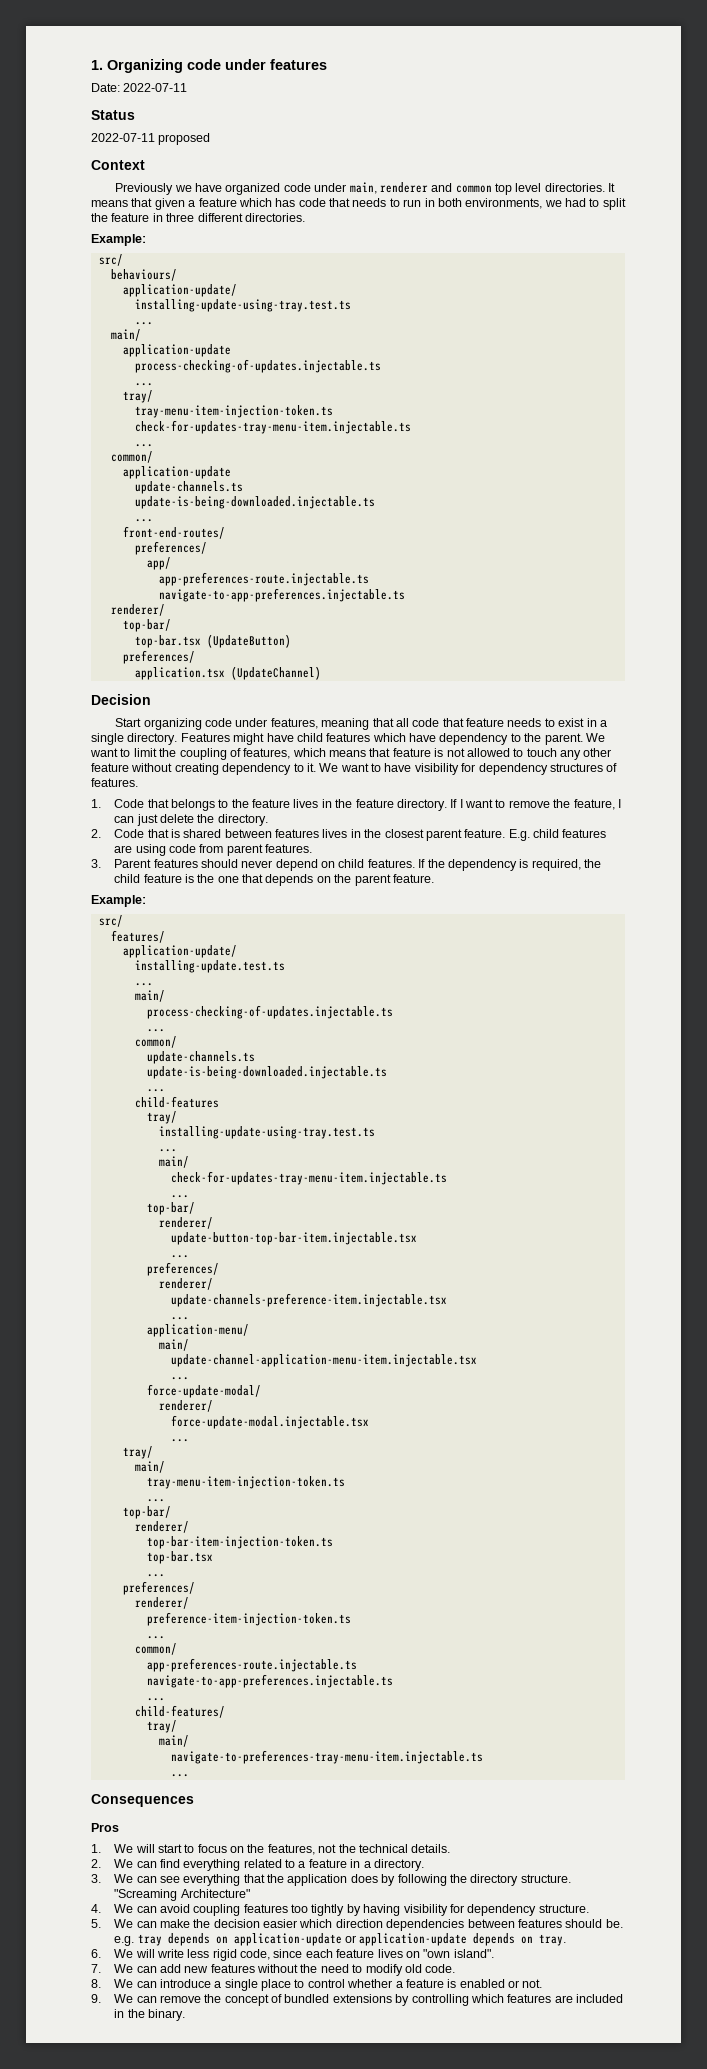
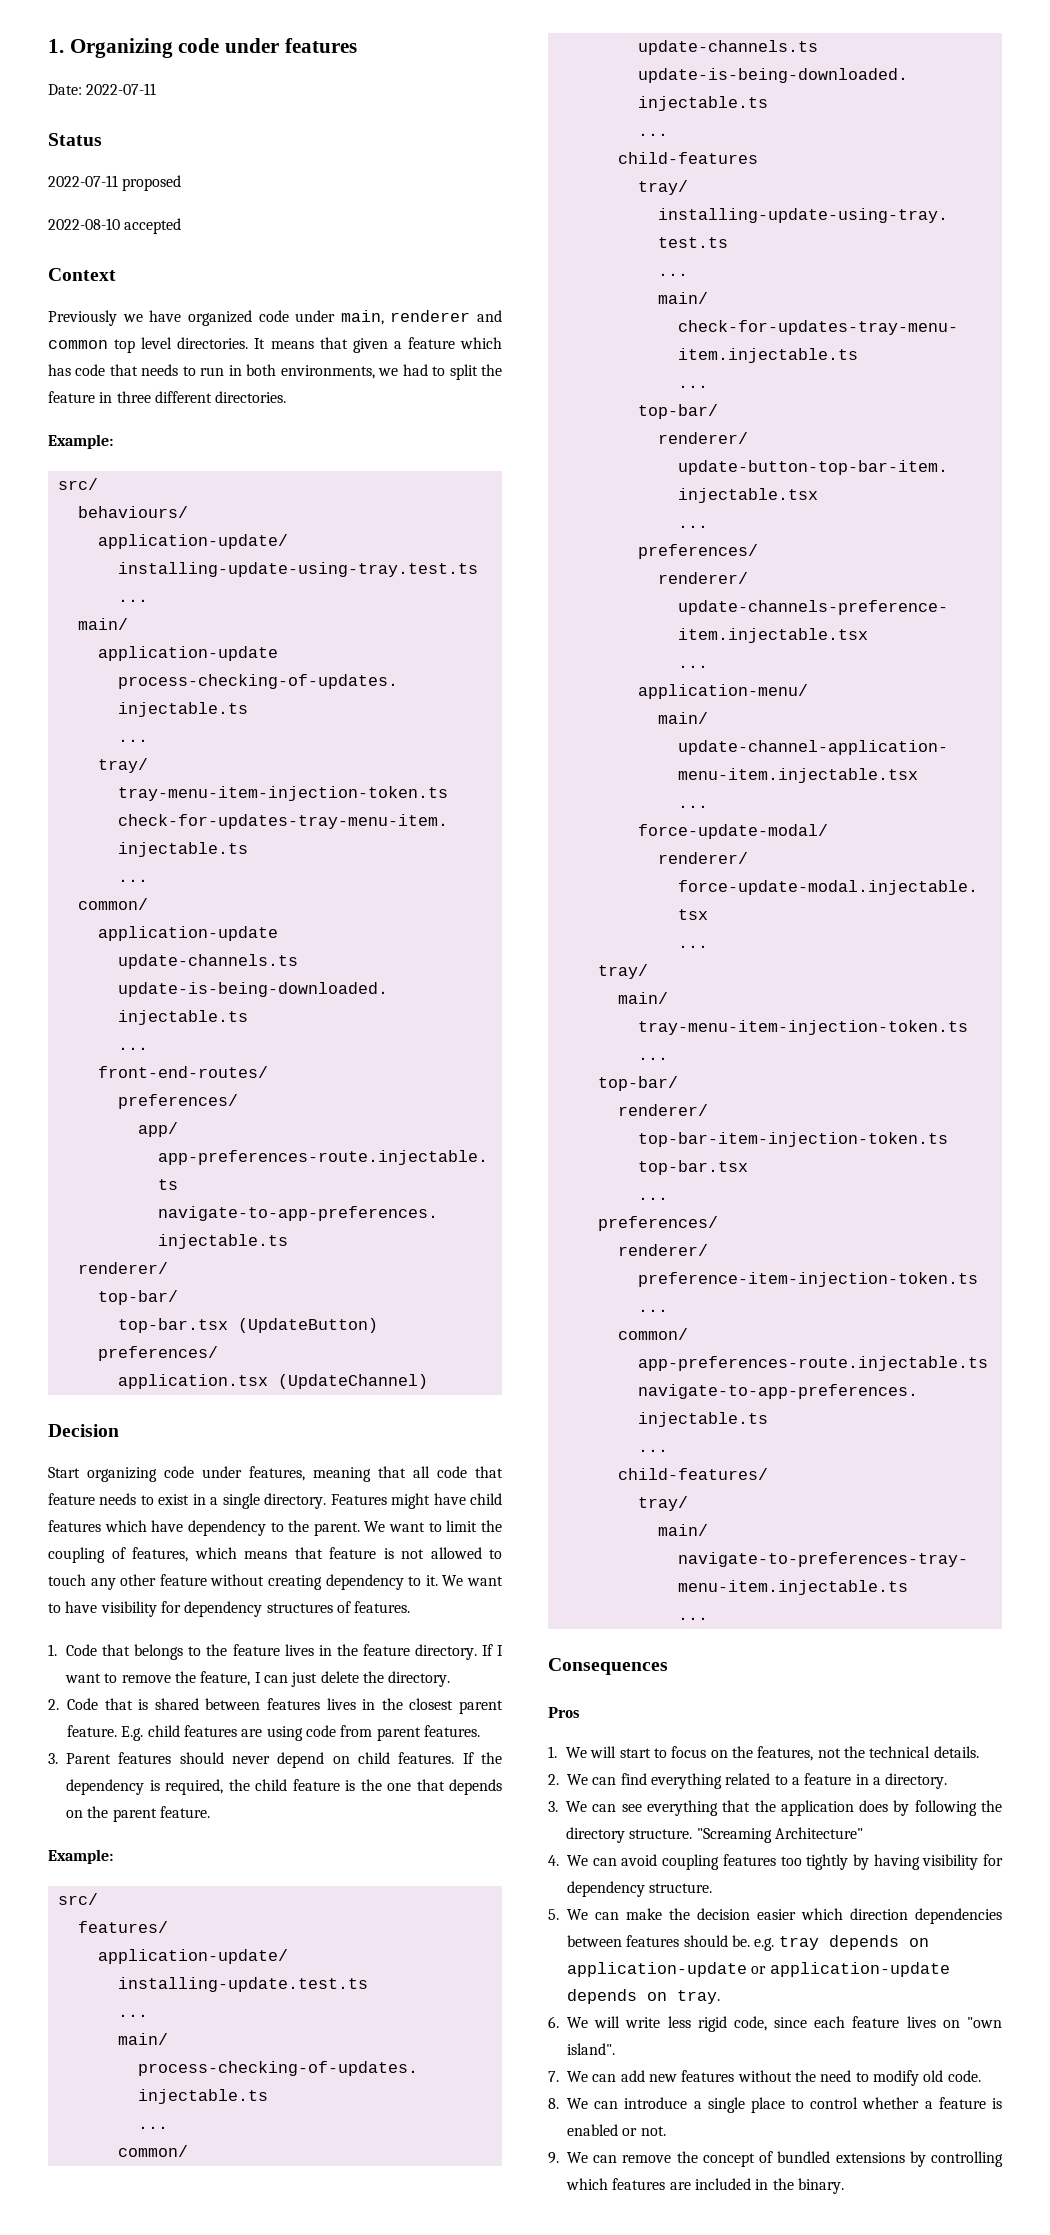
(211, 139) none -> [48,218,182,234] // 2022-08-10 accepted

